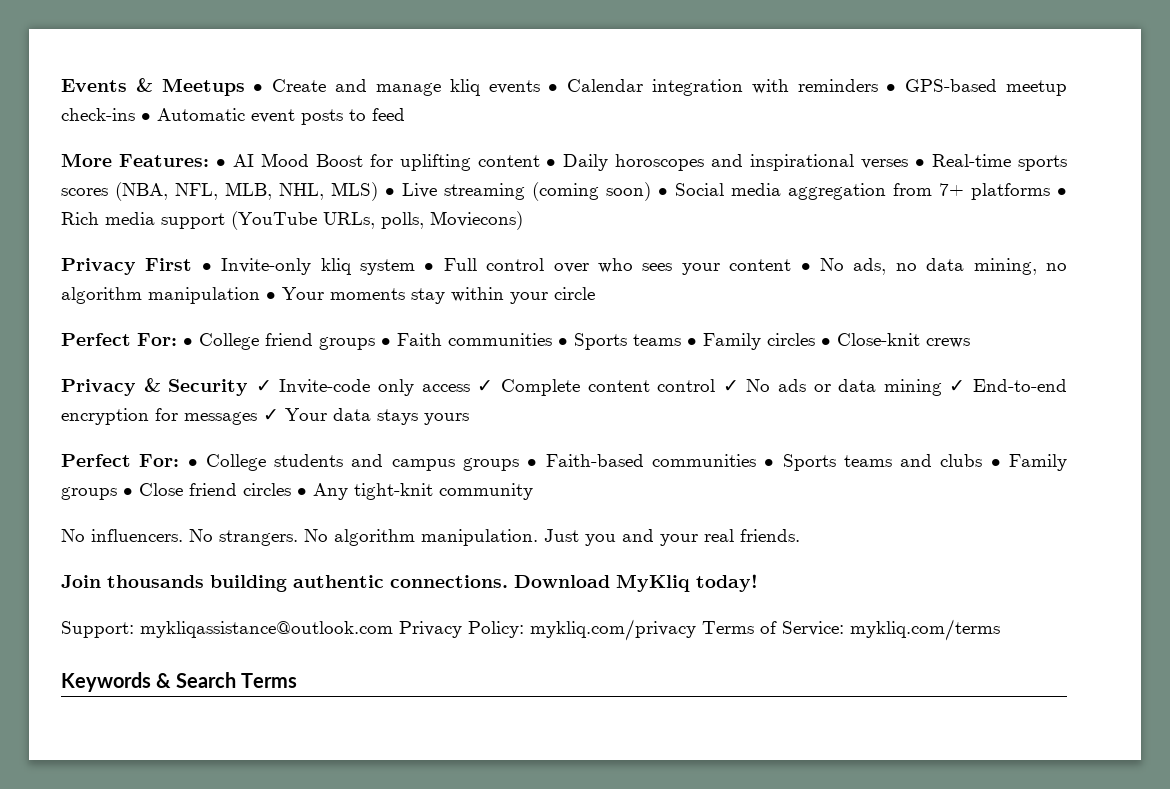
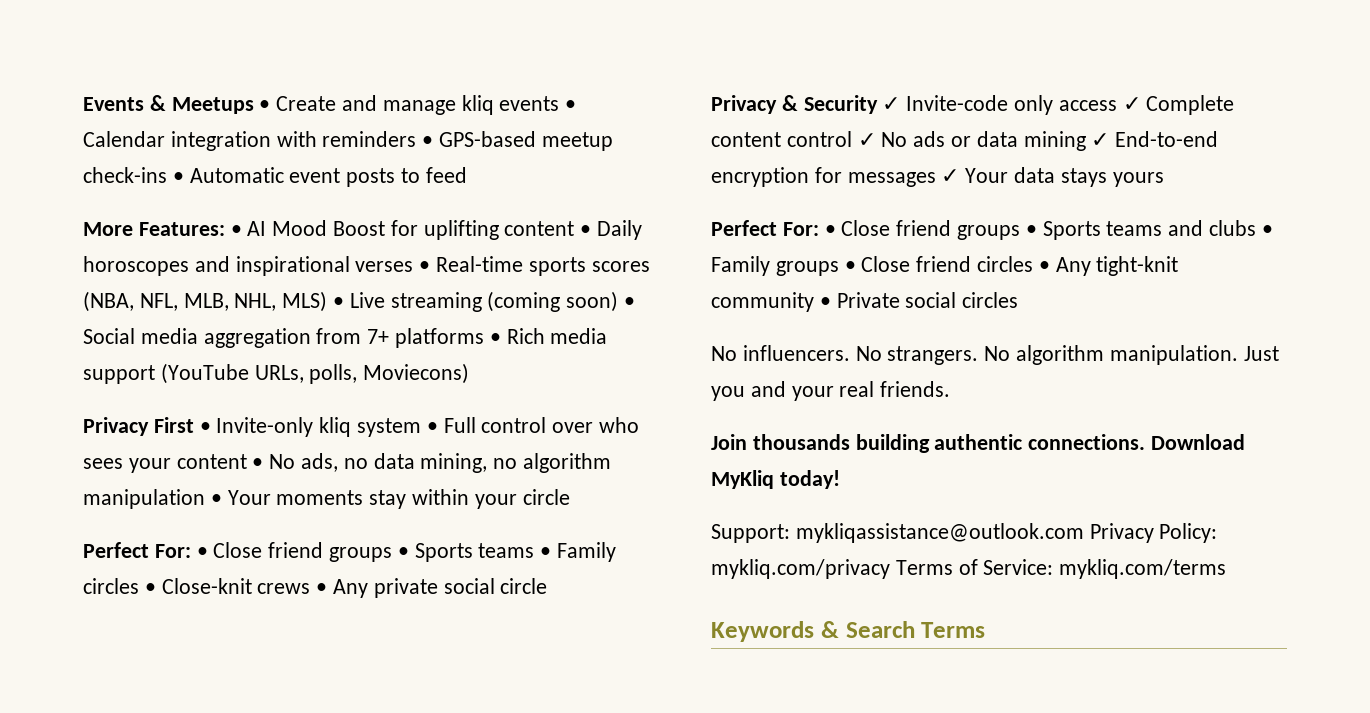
[199,333,568,350] College friend groups • Faith communities • -> [213,542,409,562] Close friend groups •
(970, 343) none -> [316,578,548,598] • Any private social circle
[205,454,756,471] College students and campus groups • Faith-based communities -> [841,220,1021,240] Close friend groups
(533, 491) none -> [819,292,1019,308] • Private social circles

